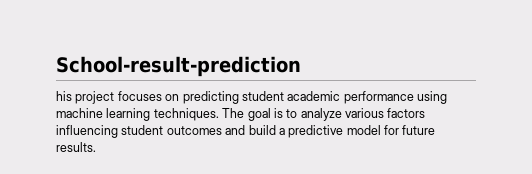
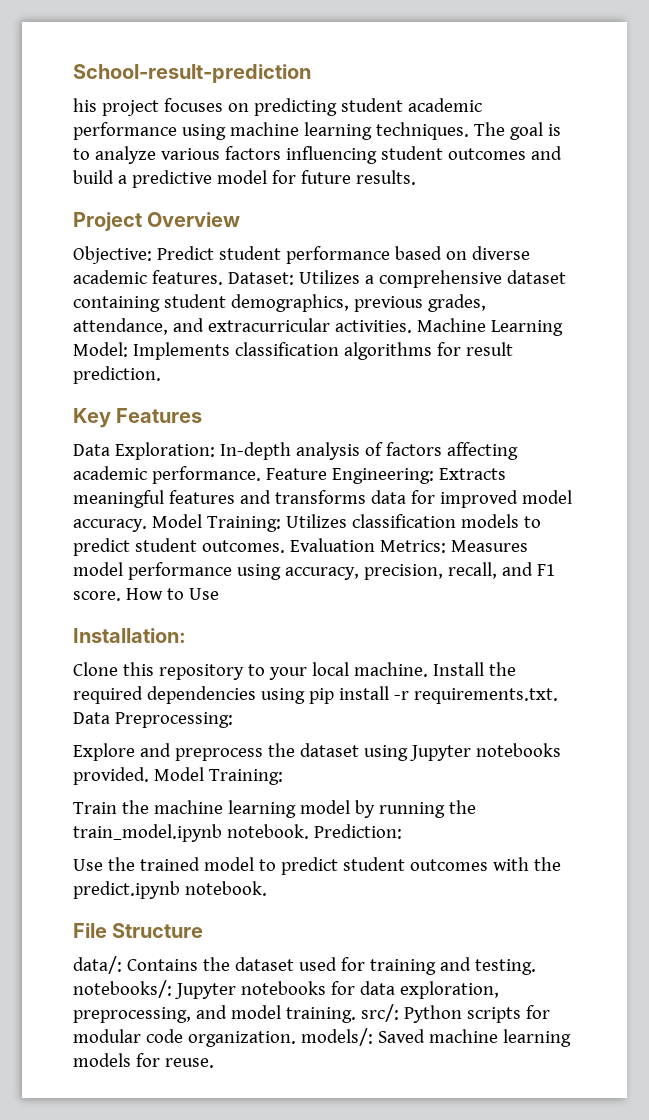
(96, 147) none -> [73,212,241,231] [73,246,530,264] [73,270,566,288] [73,294,486,312] [73,318,563,336] [73,342,513,360] [73,366,161,384] [73,408,203,428] [73,442,518,460] [73,466,506,484] [73,490,572,508] [73,514,541,532] [73,538,528,556] [73,562,555,580] [73,588,219,601] [73,628,186,643] [73,662,516,680] [73,686,558,704] [73,712,233,728] [73,743,561,761] [73,767,283,785] [73,800,476,818] [73,824,402,842] [73,857,561,875] [73,881,267,899] [73,923,204,938] [73,956,536,975] [73,980,499,999] [73,1004,550,1023] [73,1028,571,1047] [73,1053,214,1068] // Project Overview // Objective: Predict student performance based on diverse academic features. Dataset: Utilizes a comprehensive dataset containing student demographics, previous grades, attendance, and extracurricular activities. Machine Learning Model: Implements classification algorithms for result prediction. // Key Features // Data Exploration: In-depth analysis of factors affecting academic performance. Feature Engineering: Extracts meaningful features and transforms data for improved model accuracy. Model Training: Utilizes classification models to predict student outcomes. Evaluation Metrics: Measures model performance using accuracy, precision, recall, and F1 score. How to Use // Installation: // Clone this repository to your local machine. Install the required dependencies using pip install -r requirements.txt. Data Preprocessing: // Explore and preprocess the dataset using Jupyter notebooks provided. Model Training: // Train the machine learning model by running the train_model.ipynb notebook. Prediction: // Use the trained model to predict student outcomes with the predict.ipynb notebook. // File Structure // data/: Contains the dataset used for training and testing. notebooks/: Jupyter notebooks for data exploration, preprocessing, and model training. src/: Python scripts for modular code organization. models/: Saved machine learning models for reuse.

